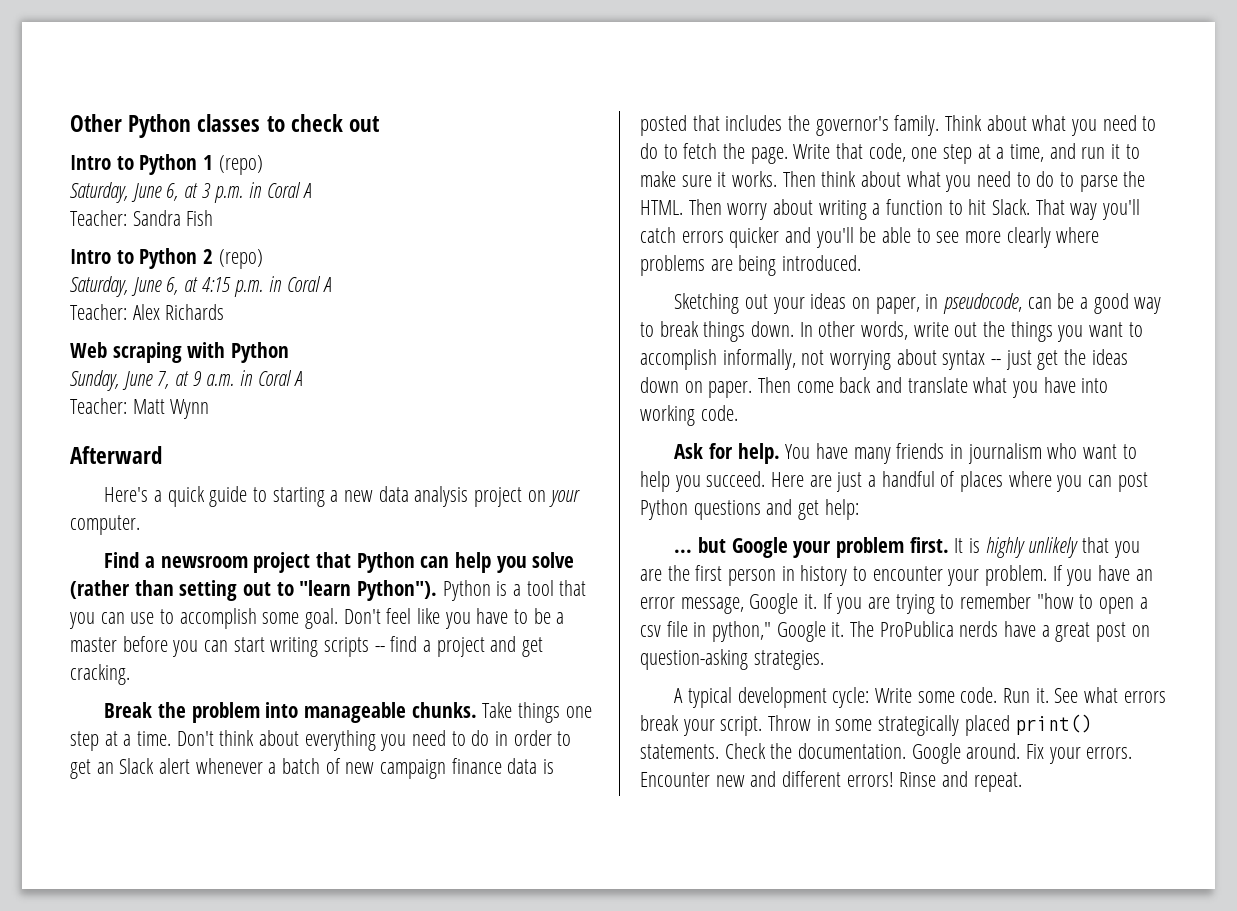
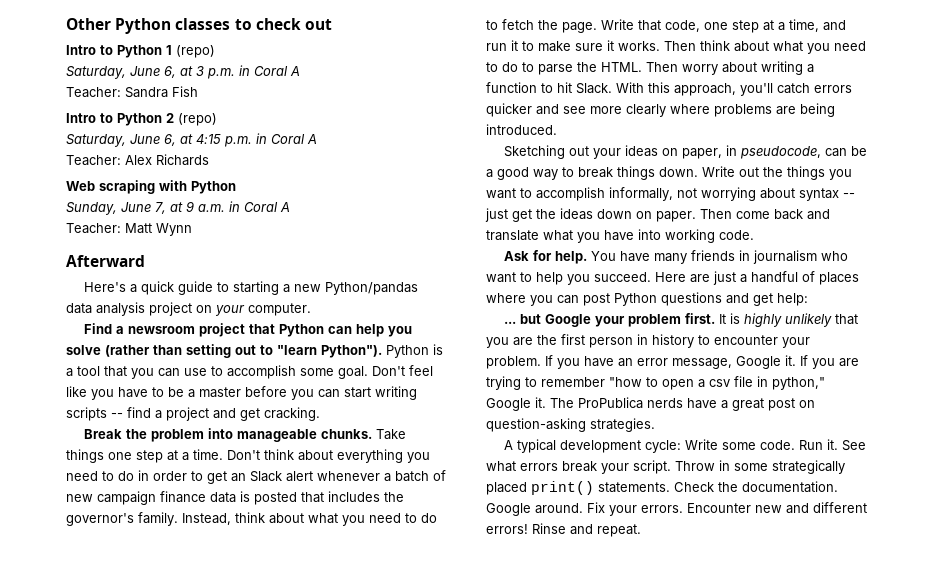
(373, 496) none -> [325,282,419,295] Python/pandas
[945,115,983,131] Think -> [182,512,265,525] Instead, think
[1035,199,1098,220] That way -> [616,82,736,96] With this approach,
[815,227,931,248] you'll be able to -> (559, 109) none
[799,321,949,340] In other words, write -> [702,166,735,177] Write

